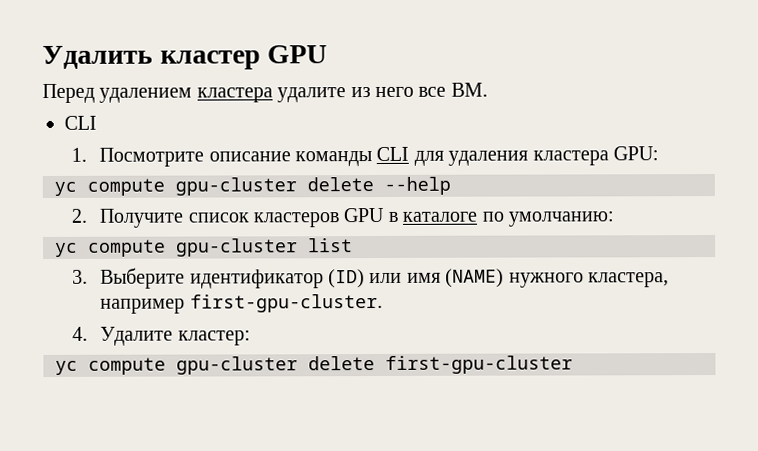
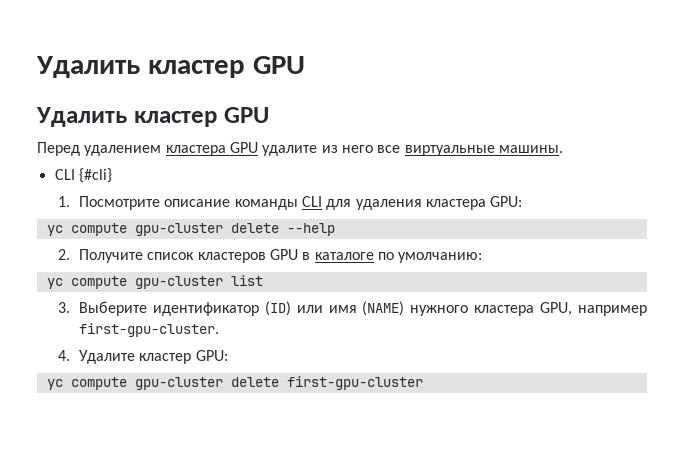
[42,45,328,70] Удалить кластер GPU -> [36,56,305,78] [36,107,269,127] Удалить кластер GPU // Удалить кластер GPU
(273, 95) none -> [229,142,258,153] GPU
[450,82,488,97] [64,115,97,130] ВМ. // CLI -> [404,145,563,156] [54,168,112,183] виртуальные машины. // CLI {#cli}
[587,272,669,288] кластера, -> [474,302,573,316] кластера GPU,
[177,330,251,346] кластер: -> [139,350,228,364] кластер GPU:

